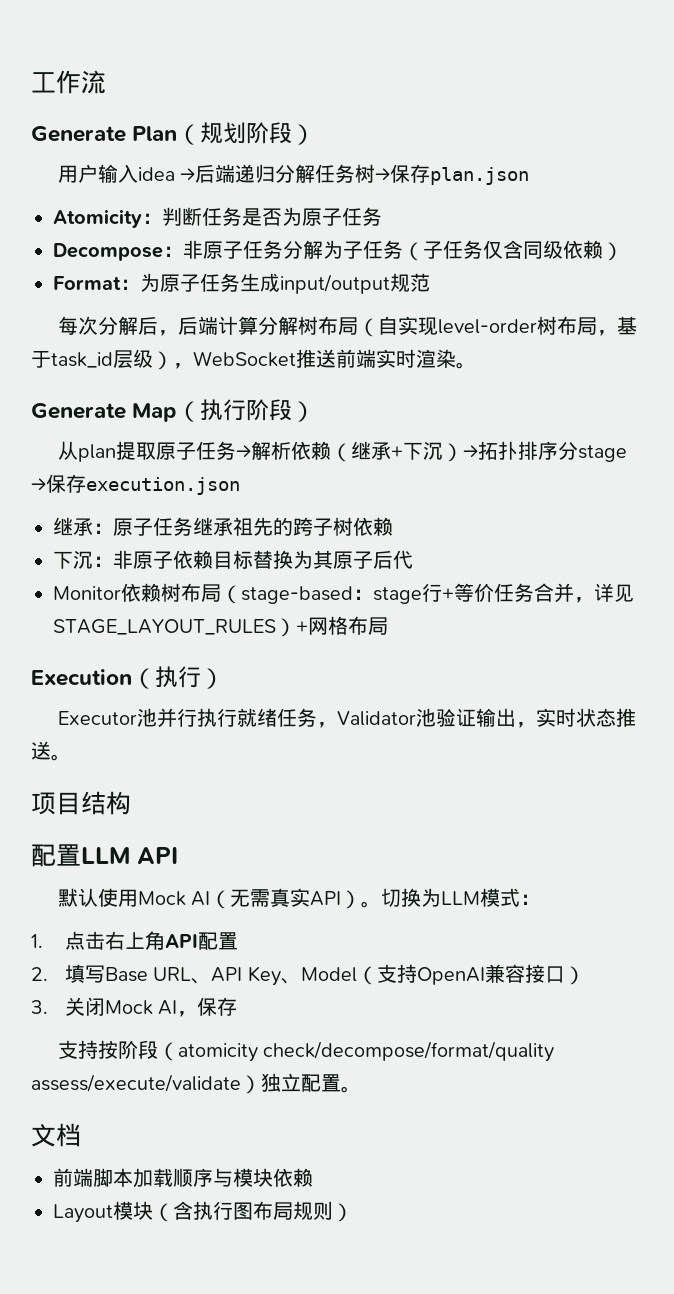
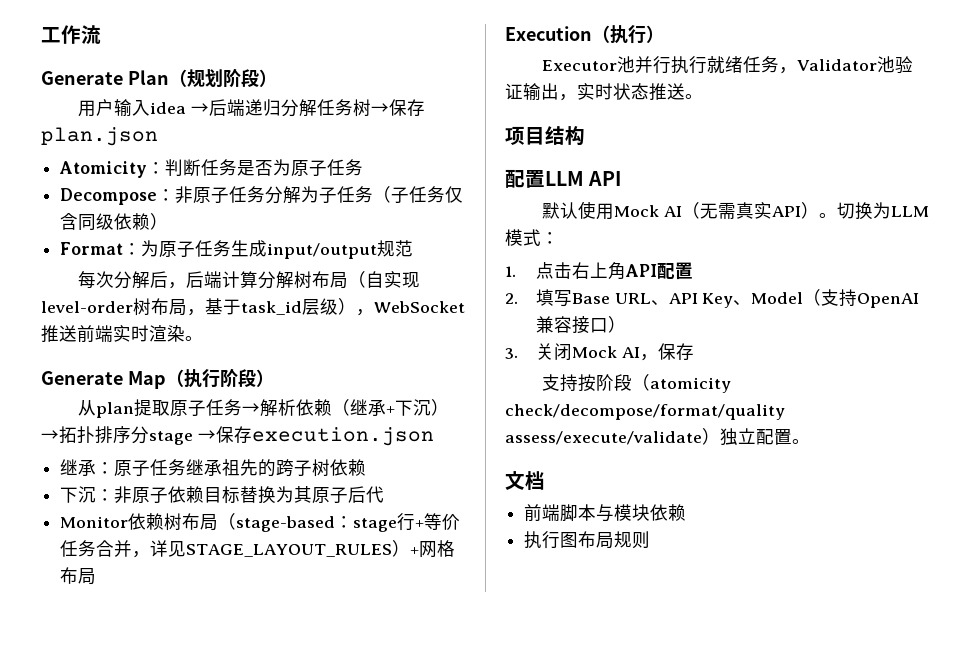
[133,1168,213,1188] 加载顺序 -> (597, 512) none
[53,1201,193,1223] Layout模块（含 -> (687, 512) none
[333,1203,353,1222] ） -> (651, 540) none

